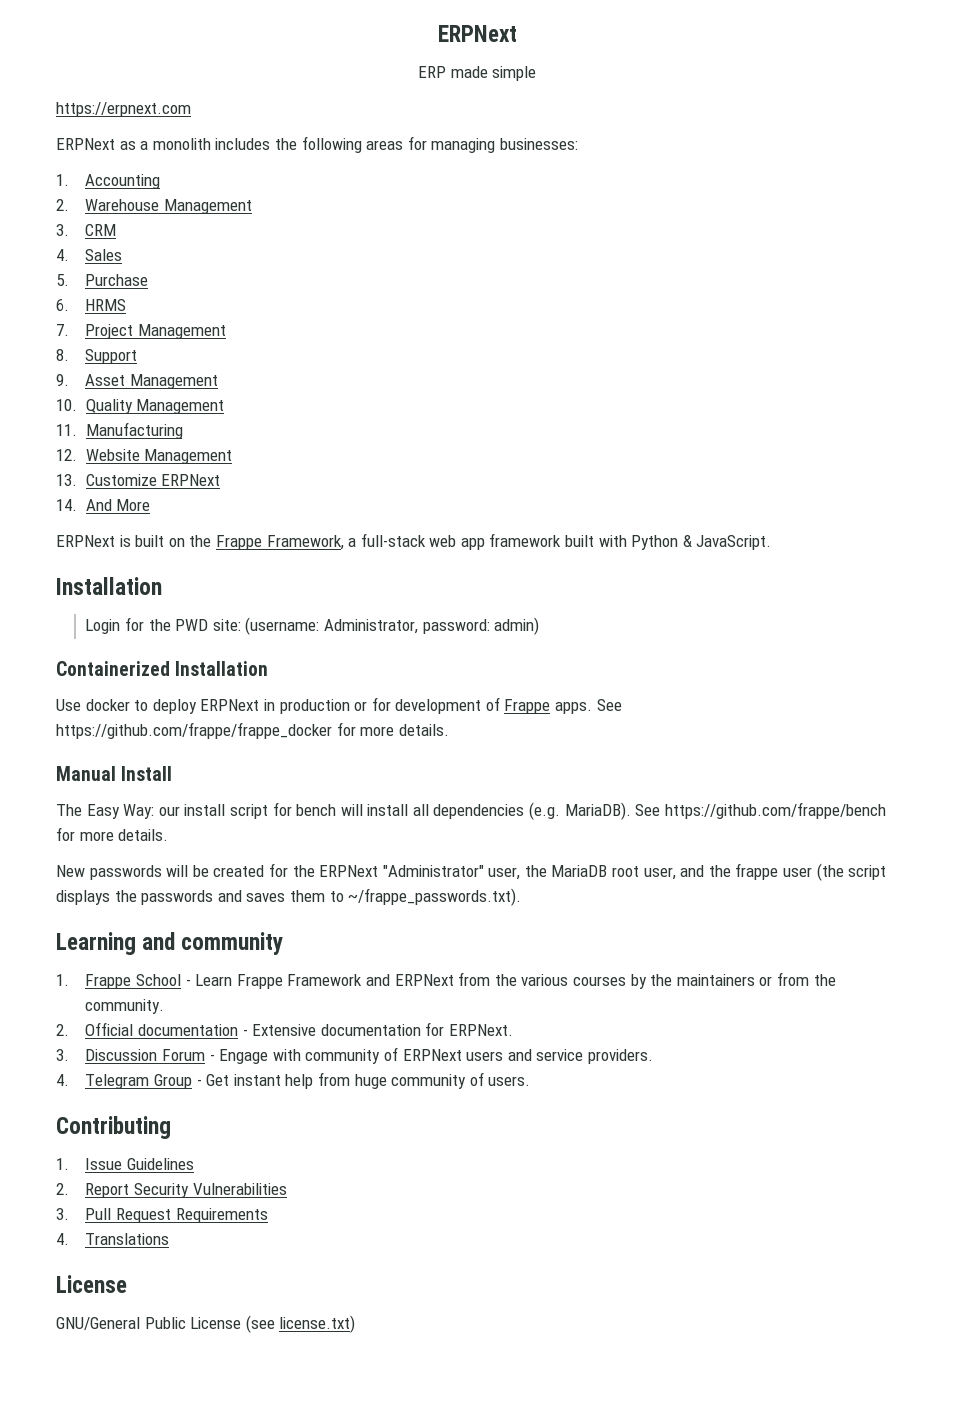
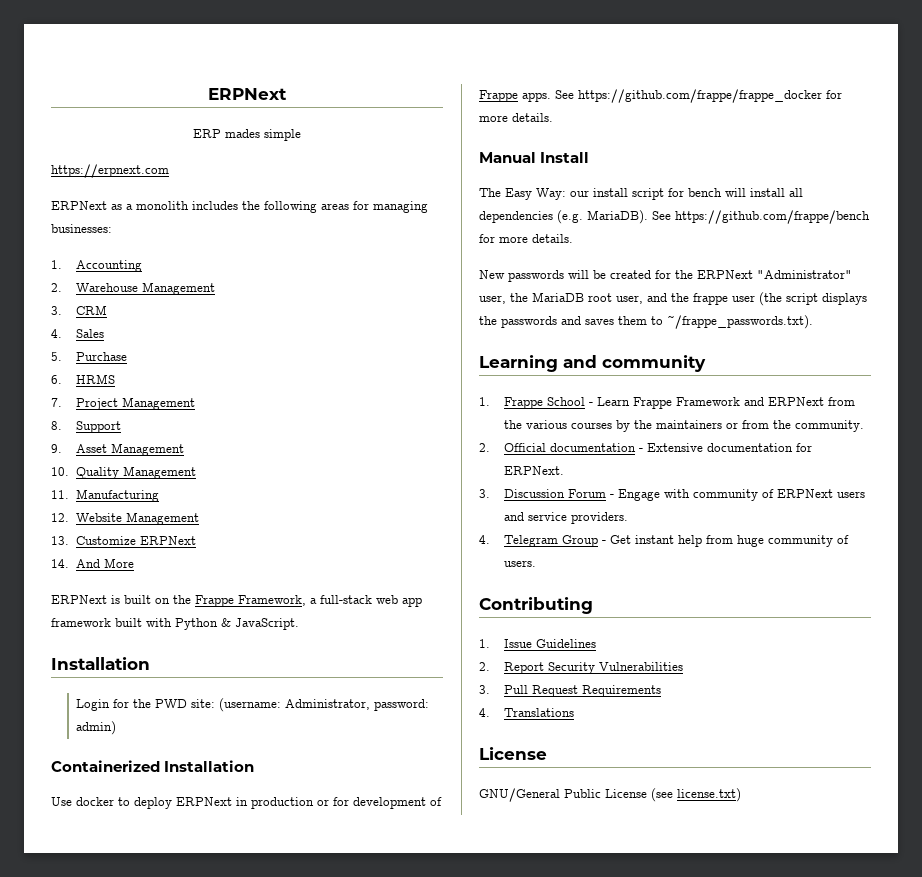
[450,66,488,78] made -> [225,129,260,138] mades

